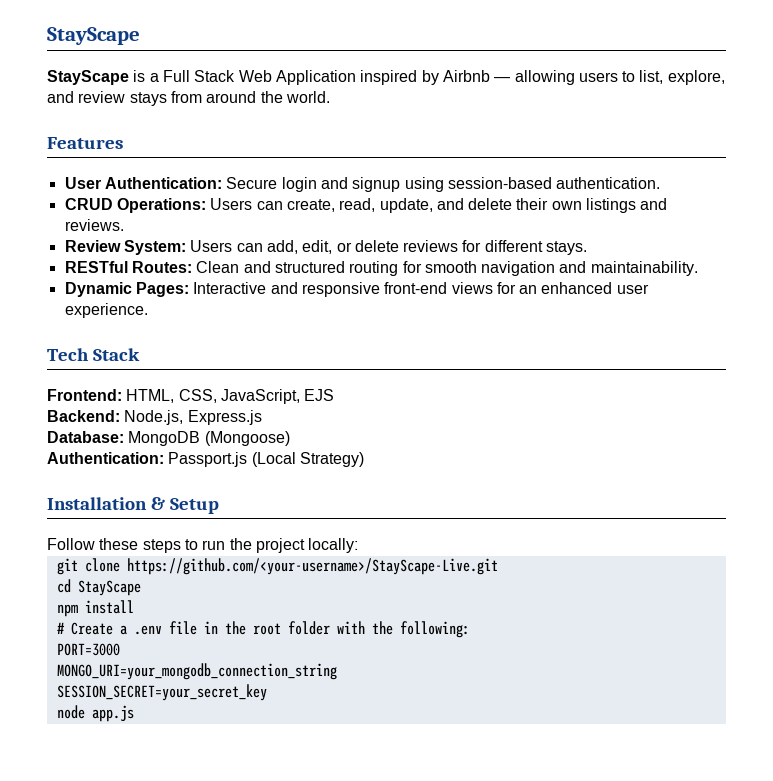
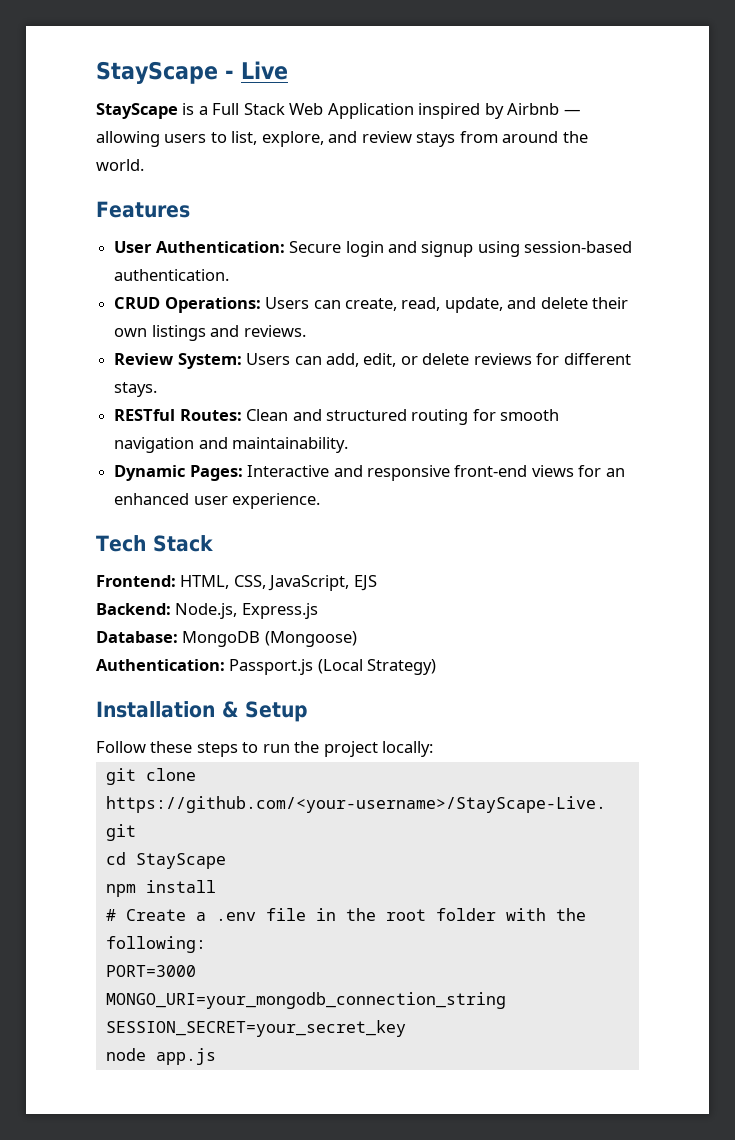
[47,27,140,45] StayScape -> [96,61,288,84] StayScape - Live

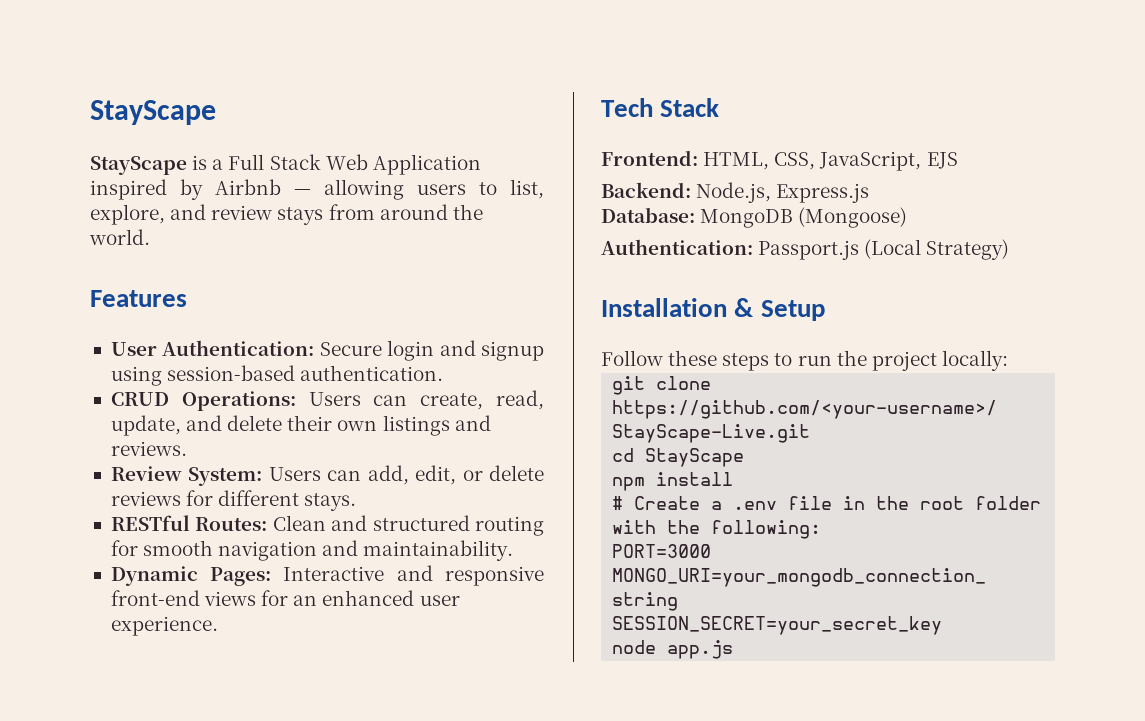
[96,61,288,84] StayScape - Live -> [90,100,216,125] StayScape

